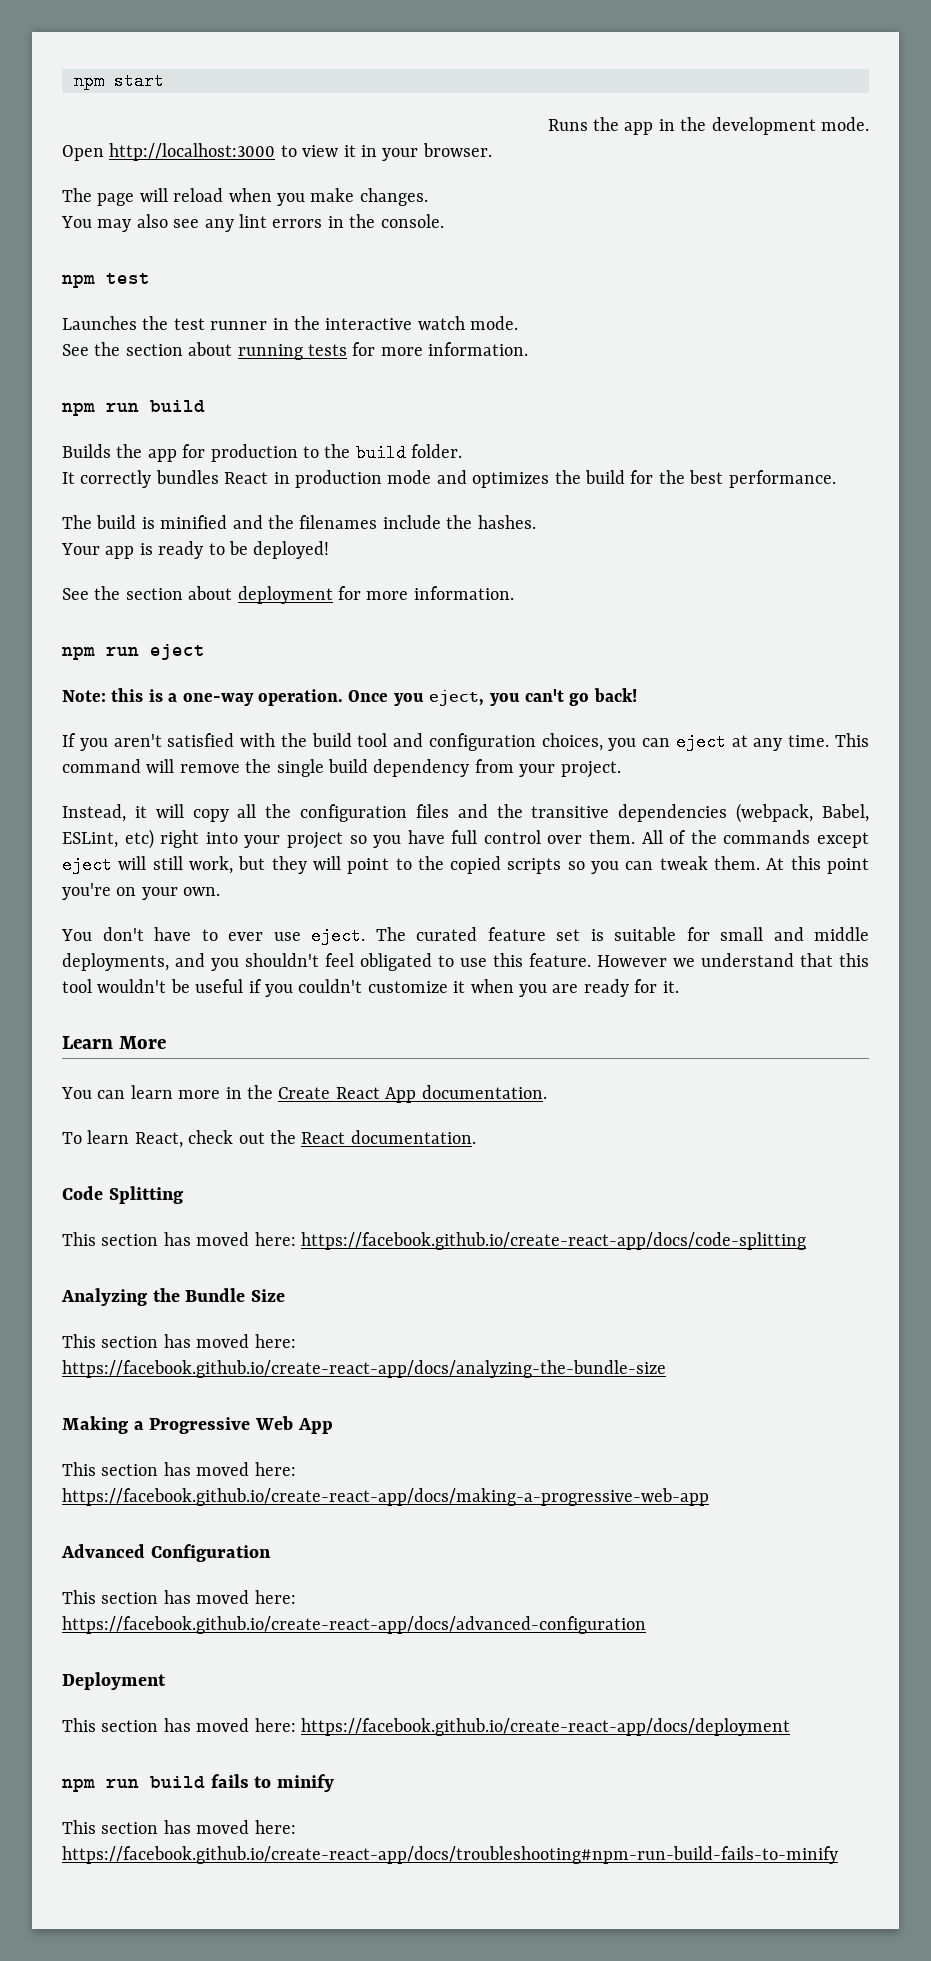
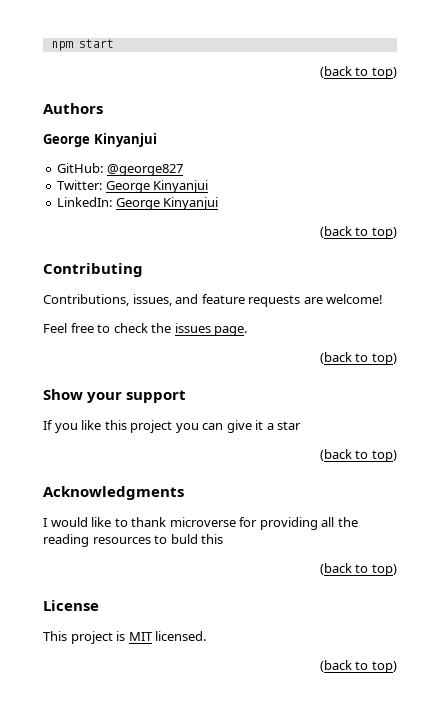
[547,117,869,135] [62,143,492,161] [62,188,428,206] [61,214,444,232] [62,273,150,288] [62,316,519,330] [62,342,529,360] [62,400,205,416] [62,444,463,462] [62,470,836,488] [62,515,536,529] [61,541,330,559] [62,586,514,604] [62,644,205,660] [62,688,637,706] [62,733,869,751] [62,759,621,778] [62,803,869,823] [62,829,870,849] [62,856,869,874] [62,883,221,900] [61,927,869,945] [62,953,869,971] [62,979,679,997] [62,1036,166,1049] [61,1085,547,1103] [62,1130,476,1148] [62,1186,183,1204] [62,1232,806,1250] [61,1288,286,1306] [62,1334,296,1348] [62,1360,666,1378] [62,1416,333,1434] [62,1462,296,1476] [62,1488,709,1506] [61,1544,271,1562] [62,1590,296,1604] [62,1616,646,1634] [62,1672,166,1690] [62,1718,790,1736] [62,1774,335,1792] [62,1820,296,1834] [62,1846,838,1864] Runs the app in the development mode. // Open http://localhost:3000 to view it in your browser. // The page will reload when you make changes. // You may also see any lint errors in the console. // npm test // Launches the test runner in the interactive watch mode. // See the section about running tests for more information. // npm run build // Builds the app for production to the build folder. // It correctly bundles React in production mode and optimizes the build for the best performance. // The build is minified and the filenames include the hashes. // Your app is ready to be deployed! // See the section about deployment for more information. // npm run eject // Note: this is a one-way operation. Once you eject, you can't go back! // If you aren't satisfied with the build tool and configuration choices, you can eject at any time. This command will remove the single build dependency from your project. // Instead, it will copy all the configuration files and the transitive dependencies (webpack, Babel, ESLint, etc) right into your project so you have full control over them. All of the commands except eject will still work, but they will point to the copied scripts so you can tweak them. At this point you're on your own. // You don't have to ever use eject. The curated feature set is suitable for small and middle deployments, and you shouldn't feel obligated to use this feature. However we understand that this tool wouldn't be useful if you couldn't customize it when you are ready for it. // Learn More // You can learn more in the Create React App documentation. // To learn React, check out the React documentation. // Code Splitting // This section has moved here: https://facebook.github.io/create-react-app/docs/code-splitting // Analyzing the Bundle Size // This section has moved here: https://facebook.github.io/create-react-app/docs/analyzing-the-bundle-size // Making a Progressive Web App // This section has moved here: https://facebook.github.io/create-react-app/docs/making-a-progressive-web-app // Advanced Configuration // This section has moved here: https://facebook.github.io/create-react-app/docs/advanced-configuration // Deployment // This section has moved here: https://facebook.github.io/create-react-app/docs/deployment // npm run build fails to minify // This section has moved here: https://facebook.github.io/create-react-app/docs/troubleshooting#npm-run-build-fails-to-minify -> [319,66,397,79] [43,103,103,114] [43,133,157,147] [57,163,183,176] [57,180,209,193] [57,197,219,210] [319,226,397,239] [43,263,143,277] [43,294,384,307] [43,323,248,336] [319,352,397,365] [43,389,187,403] [43,420,302,433] [319,449,397,462] [43,486,184,500] [43,517,358,530] [43,534,224,547] [319,563,397,576] [43,600,99,611] [43,631,207,644] [319,660,397,673] (back to top) // Authors // George Kinyanjui // GitHub: @george827 // Twitter: George Kinyanjui // LinkedIn: George Kinyanjui // (back to top) // Contributing // Contributions, issues, and feature requests are welcome! // Feel free to check the issues page. // (back to top) // Show your support // If you like this project you can give it a star // (back to top) // Acknowledgments // I would like to thank microverse for providing all the reading resources to buld this // (back to top) // License // This project is MIT licensed. // (back to top)

